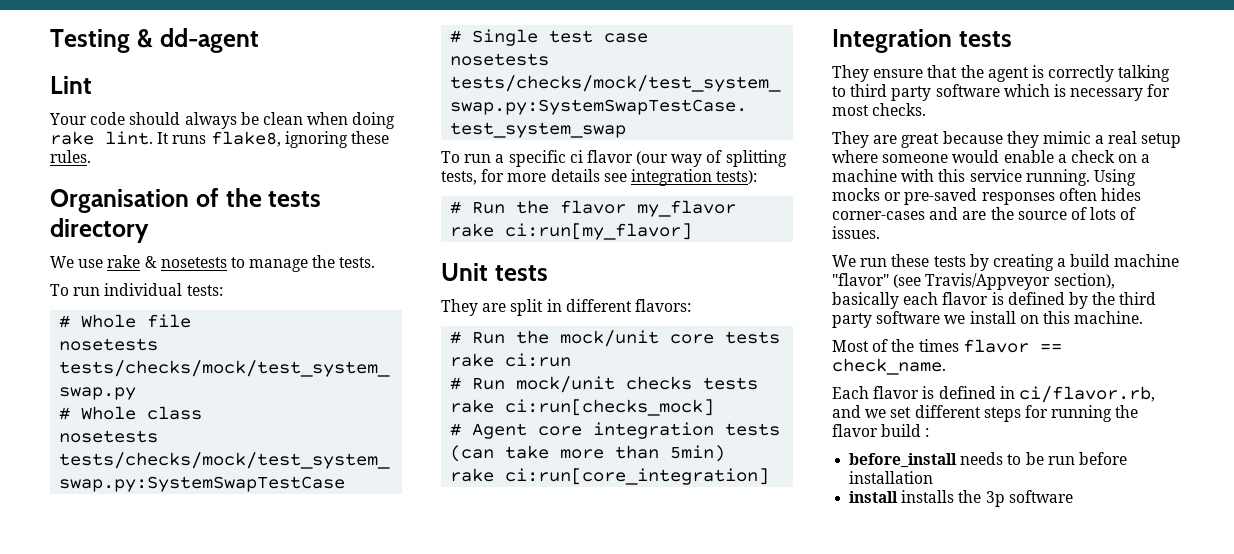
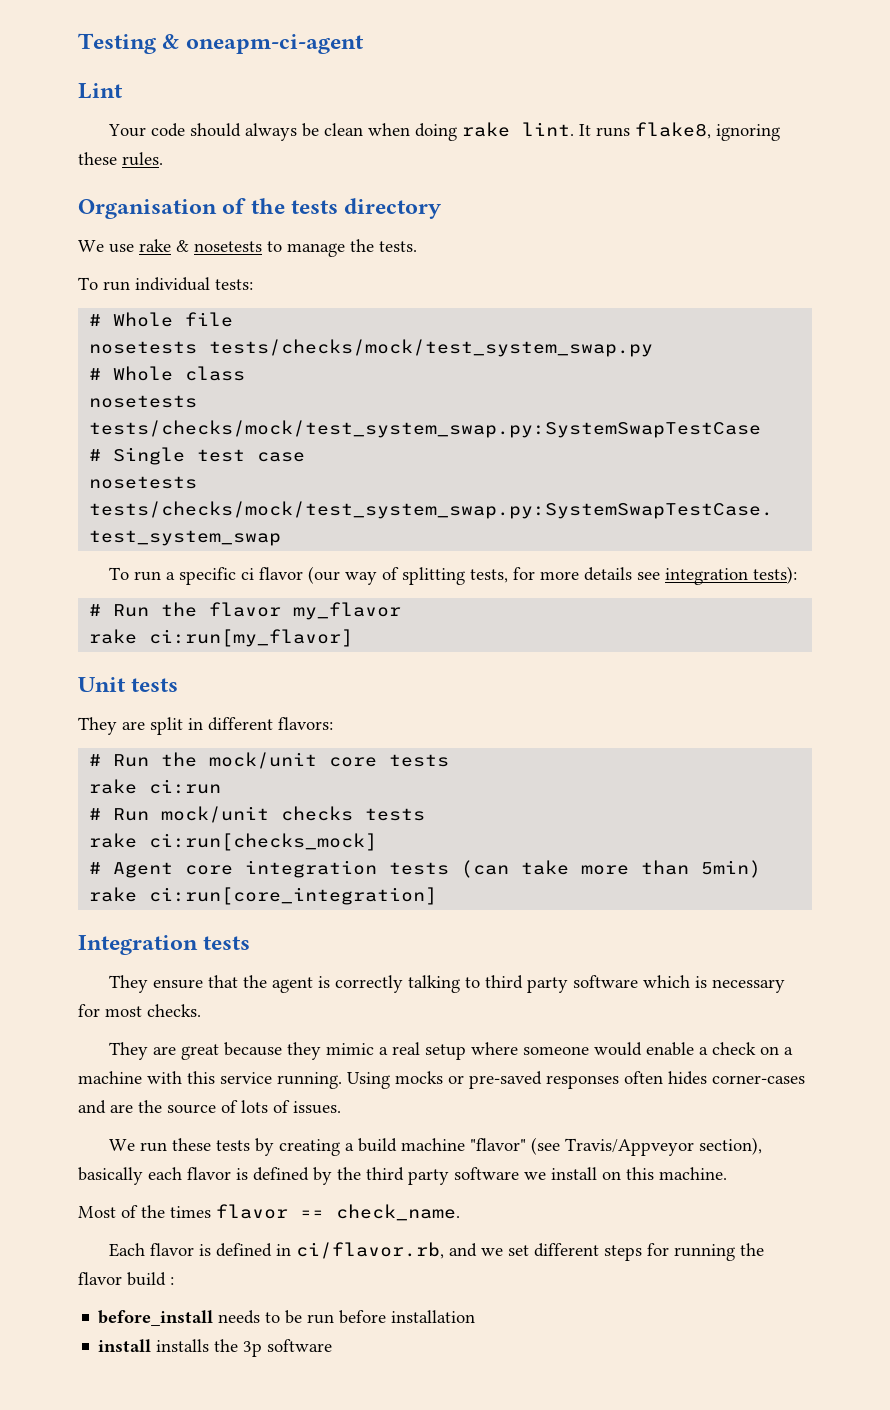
[159,28,259,53] dd-agent -> [185,34,364,54] oneapm-ci-agent

